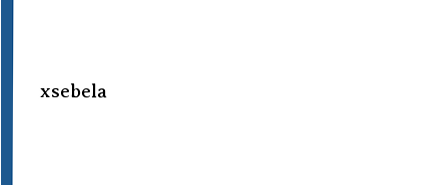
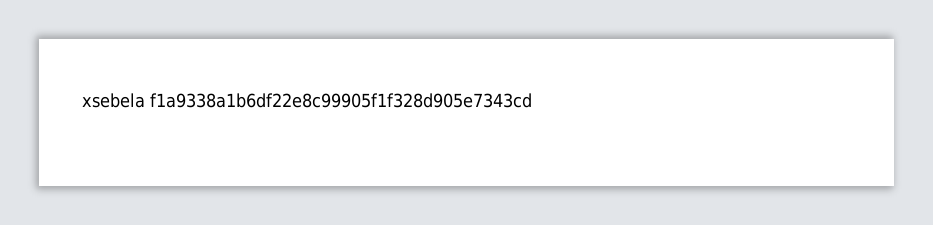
(108, 90) none -> [150,93,532,108] f1a9338a1b6df22e8c99905f1f328d905e7343cd

